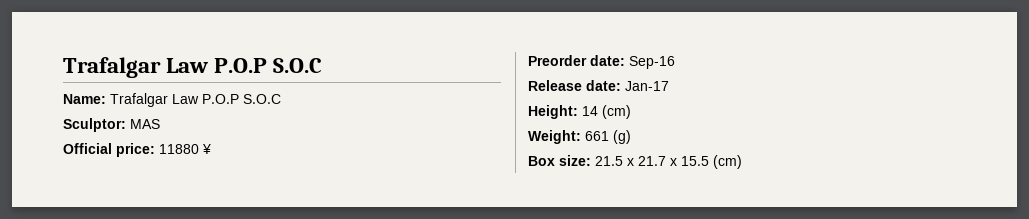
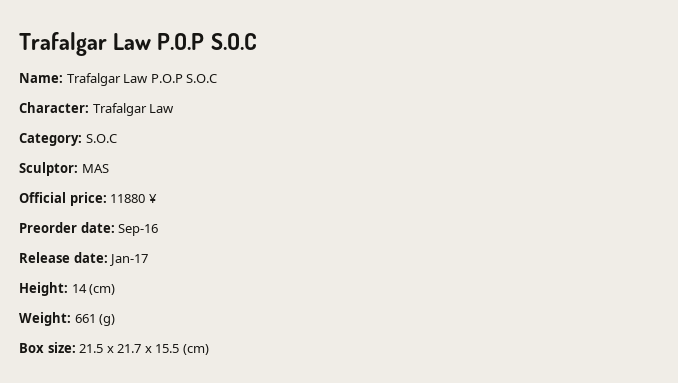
(281, 99) none -> [19,102,175,116] [19,133,117,146] // Character: Trafalgar Law // Category: S.O.C

